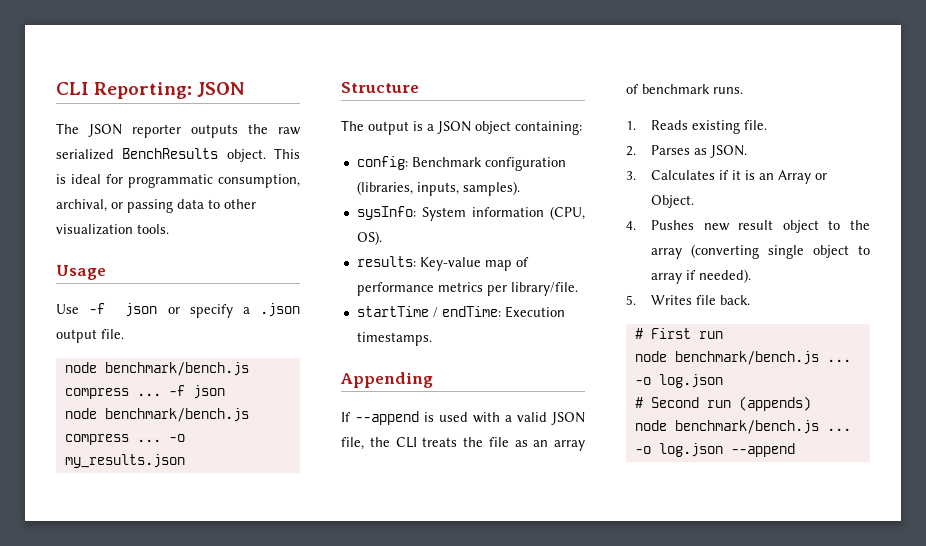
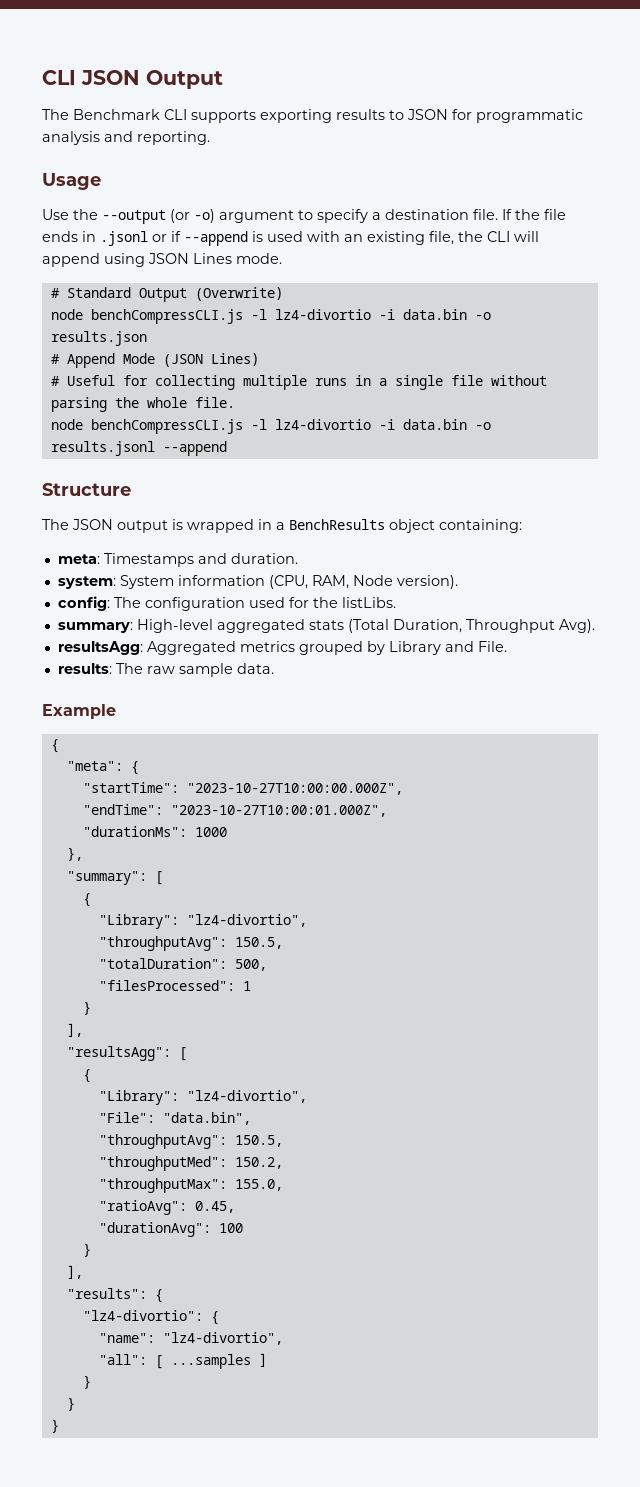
[56,82,245,99] [56,123,301,138] [56,148,300,162] [56,174,300,188] [56,199,256,213] [56,224,169,235] [56,265,106,280] [56,303,300,318] [56,329,124,343] [64,362,249,376] [64,385,225,399] [64,408,249,422] [64,434,185,445] [64,454,185,468] CLI Reporting: JSON // The JSON reporter outputs the raw serialized BenchResults object. This is ideal for programmatic consumption, archival, or passing data to other visualization tools. // Usage // Use -f json or specify a .json output file. // node benchmark/bench.js compress ... -f json // node benchmark/bench.js compress ... -o my_results.json -> [42,70,223,89] [42,109,583,123] [42,131,210,145] [42,173,101,190] [42,209,566,224] [42,231,539,246] [42,253,282,267] [50,287,283,302] [50,309,491,324] [50,331,147,346] [50,353,259,368] [50,375,547,390] [50,397,235,412] [50,419,491,434] [50,441,227,456] CLI JSON Output // The Benchmark CLI supports exporting results to JSON for programmatic analysis and reporting. // Usage // Use the --output (or -o) argument to specify a destination file. If the file ends in .jsonl or if --append is used with an existing file, the CLI will append using JSON Lines mode. // # Standard Output (Overwrite) // node benchCompressCLI.js -l lz4-divortio -i data.bin -o results.json // # Append Mode (JSON Lines) // # Useful for collecting multiple runs in a single file without parsing the whole file. // node benchCompressCLI.js -l lz4-divortio -i data.bin -o results.jsonl --append
(364, 125) none -> [72,519,113,530] JSON
[427,121,582,135] [356,156,566,171] [356,181,520,196] [356,206,585,221] [356,231,382,245] [356,256,529,271] [356,282,578,296] [356,306,565,318] [356,332,432,346] [340,372,433,388] [341,411,585,425] [341,437,585,451] [626,84,743,94] [626,120,767,134] [626,145,747,158] [626,170,827,184] [650,195,694,208] [626,220,870,233] [650,244,870,259] [650,269,751,284] [626,295,750,305] [634,328,723,339] [634,351,851,365] [634,374,723,388] [634,396,811,411] [634,420,851,434] [634,443,795,457] a JSON object containing: // config: Benchmark configuration (libraries, inputs, samples). // sysInfo: System information (CPU, OS). // results: Key-value map of performance metrics per library/file. // startTime / endTime: Execution timestamps. // Appending // If --append is used with a valid JSON file, the CLI treats the file as an array of benchmark runs. // 1. Reads existing file. // 2. Parses as JSON. // 3. Calculates if it is an Array or Object. // 4. Pushes new result object to the array (converting single object to array if needed). // 5. Writes file back. // # First run // node benchmark/bench.js ... -o log.json // # Second run (appends) // node benchmark/bench.js ... -o log.json --append -> [187,519,522,533] [57,553,298,567] [57,575,458,589] [57,596,396,611] [57,619,595,633] [57,641,507,655] [57,663,274,677] [42,704,116,719] [50,739,59,753] [66,761,139,775] [82,782,403,795] [82,804,387,817] [82,826,227,837] [66,847,83,861] [66,871,163,885] [82,893,91,907] [98,914,307,929] [98,936,283,951] [98,958,267,971] [98,980,251,991] [82,1001,91,1015] [66,1023,83,1037] [66,1046,187,1061] [82,1069,91,1083] [98,1090,307,1105] [98,1112,251,1125] [98,1134,283,1149] [98,1156,283,1171] [98,1178,283,1193] [98,1200,235,1215] [98,1222,243,1237] [82,1243,91,1257] [66,1265,83,1279] [66,1288,163,1303] [82,1310,219,1325] [98,1332,283,1345] [98,1353,267,1369] [82,1375,91,1389] [66,1397,75,1411] [50,1419,59,1433] wrapped in a BenchResults object containing: // meta: Timestamps and duration. // system: System information (CPU, RAM, Node version). // config: The configuration used for the listLibs. // summary: High-level aggregated stats (Total Duration, Throughput Avg). // resultsAgg: Aggregated metrics grouped by Library and File. // results: The raw sample data. // Example // { // "meta": { // "startTime": "2023-10-27T10:00:00.000Z", // "endTime": "2023-10-27T10:00:01.000Z", // "durationMs": 1000 // }, // "summary": [ // { // "Library": "lz4-divortio", // "throughputAvg": 150.5, // "totalDuration": 500, // "filesProcessed": 1 // } // ], // "resultsAgg": [ // { // "Library": "lz4-divortio", // "File": "data.bin", // "throughputAvg": 150.5, // "throughputMed": 150.2, // "throughputMax": 155.0, // "ratioAvg": 0.45, // "durationAvg": 100 // } // ], // "results": { // "lz4-divortio": { // "name": "lz4-divortio", // "all": [ ...samples ] // } // } // }

